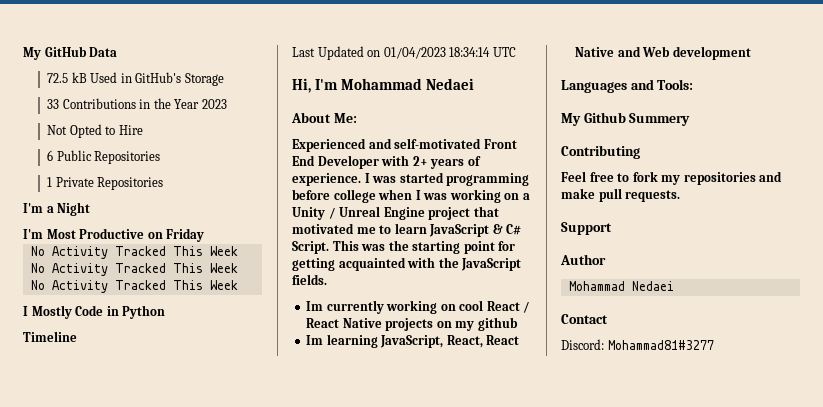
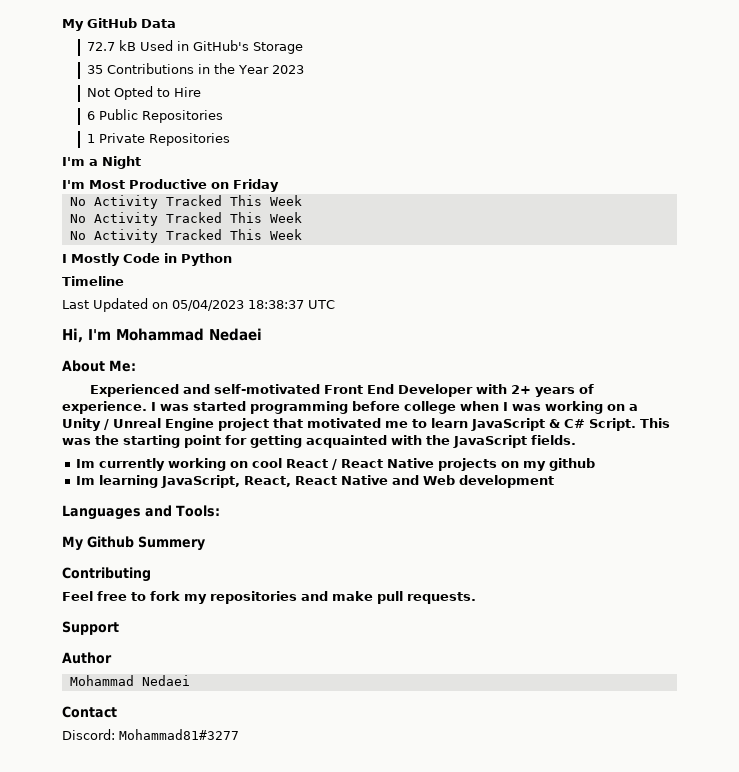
[46,73,68,83] 72.5 -> [87,42,116,51] 72.7
[46,99,59,109] 33 -> [87,65,104,74] 35
[383,47,491,59] 01/04/2023 18:34:14 -> [172,300,304,311] 05/04/2023 18:38:37

